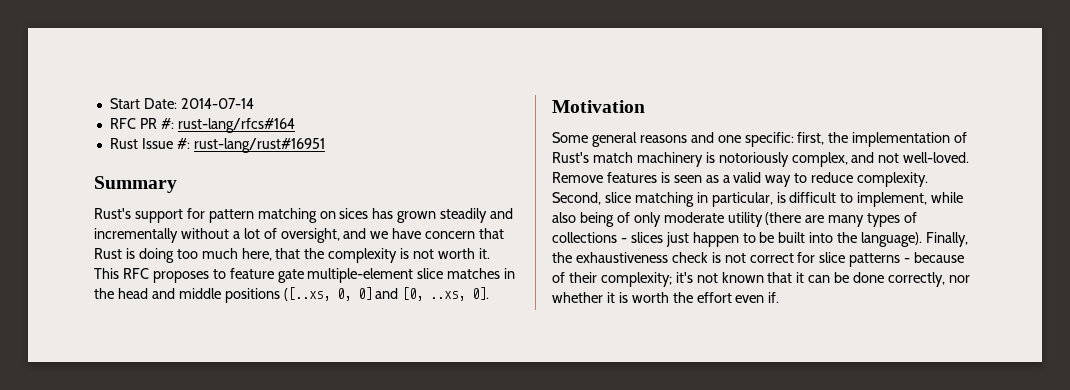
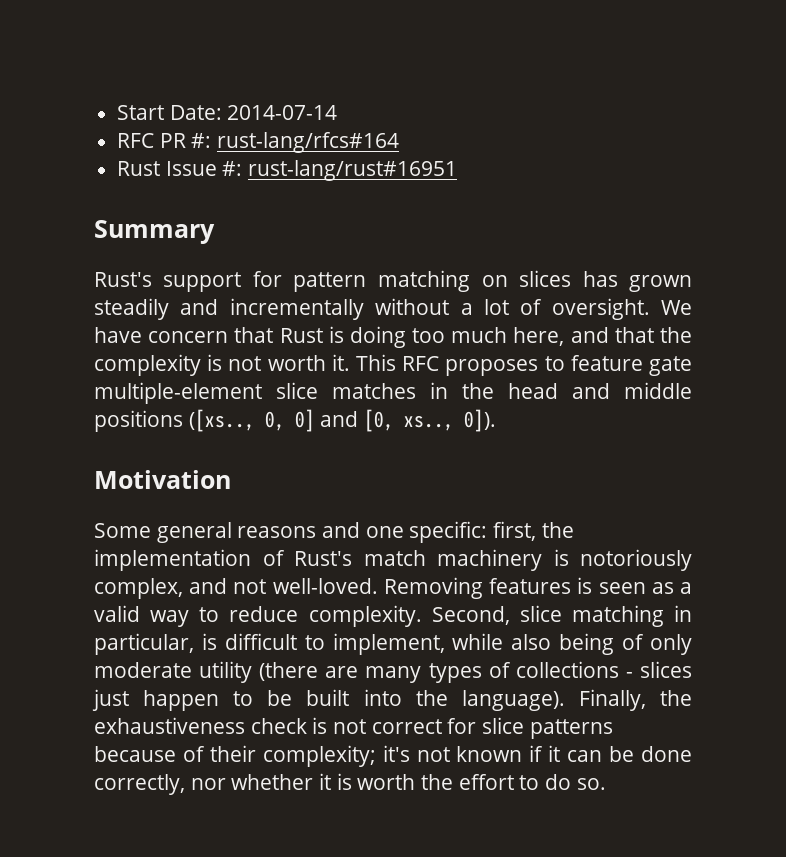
[339,208,369,219] sices -> [518,270,571,287] slices
[280,228,389,243] oversight, and we -> [551,298,692,320] oversight. We
(272, 254) none -> [570,327,609,343] and
[283,287,330,301] ([..xs, -> [188,409,255,432] ([xs..,
[430,287,490,301] ..xs, 0]. -> [404,409,497,432] xs.., 0]).
[552,172,603,183] Remove -> [383,577,483,599] Removing
[904,258,911,263] - -> (613, 729) none
[767,272,793,283] that -> [529,745,544,762] if
[735,292,780,303] even if. -> [519,774,606,790] to do so.

